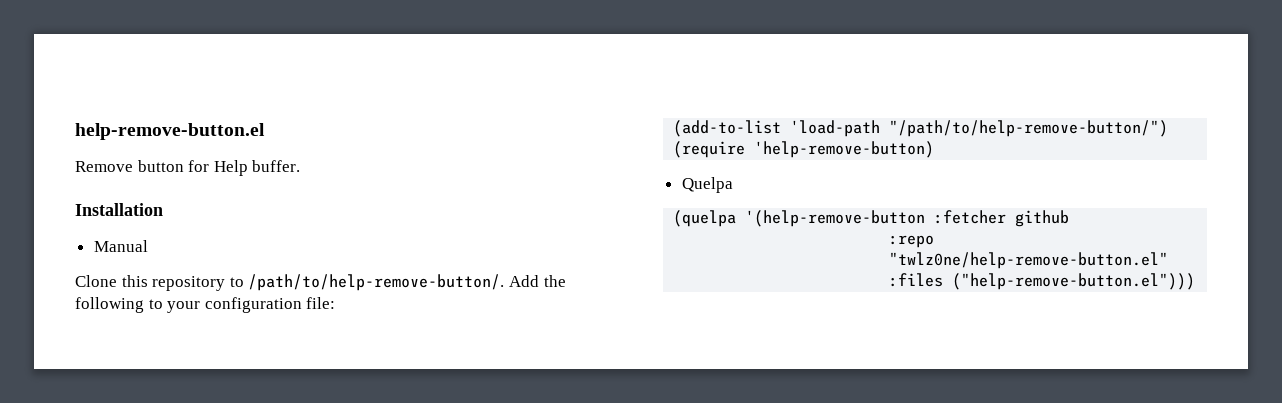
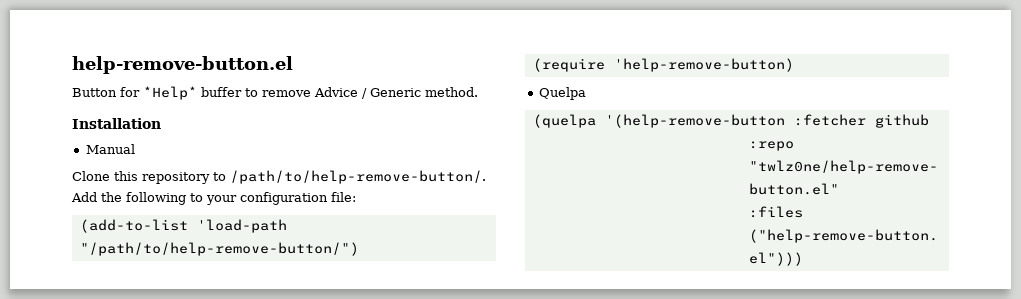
[75,160,301,176] Remove button for Help buffer. -> [72,86,478,100] Button for *Help* buffer to remove Advice / Generic method.

